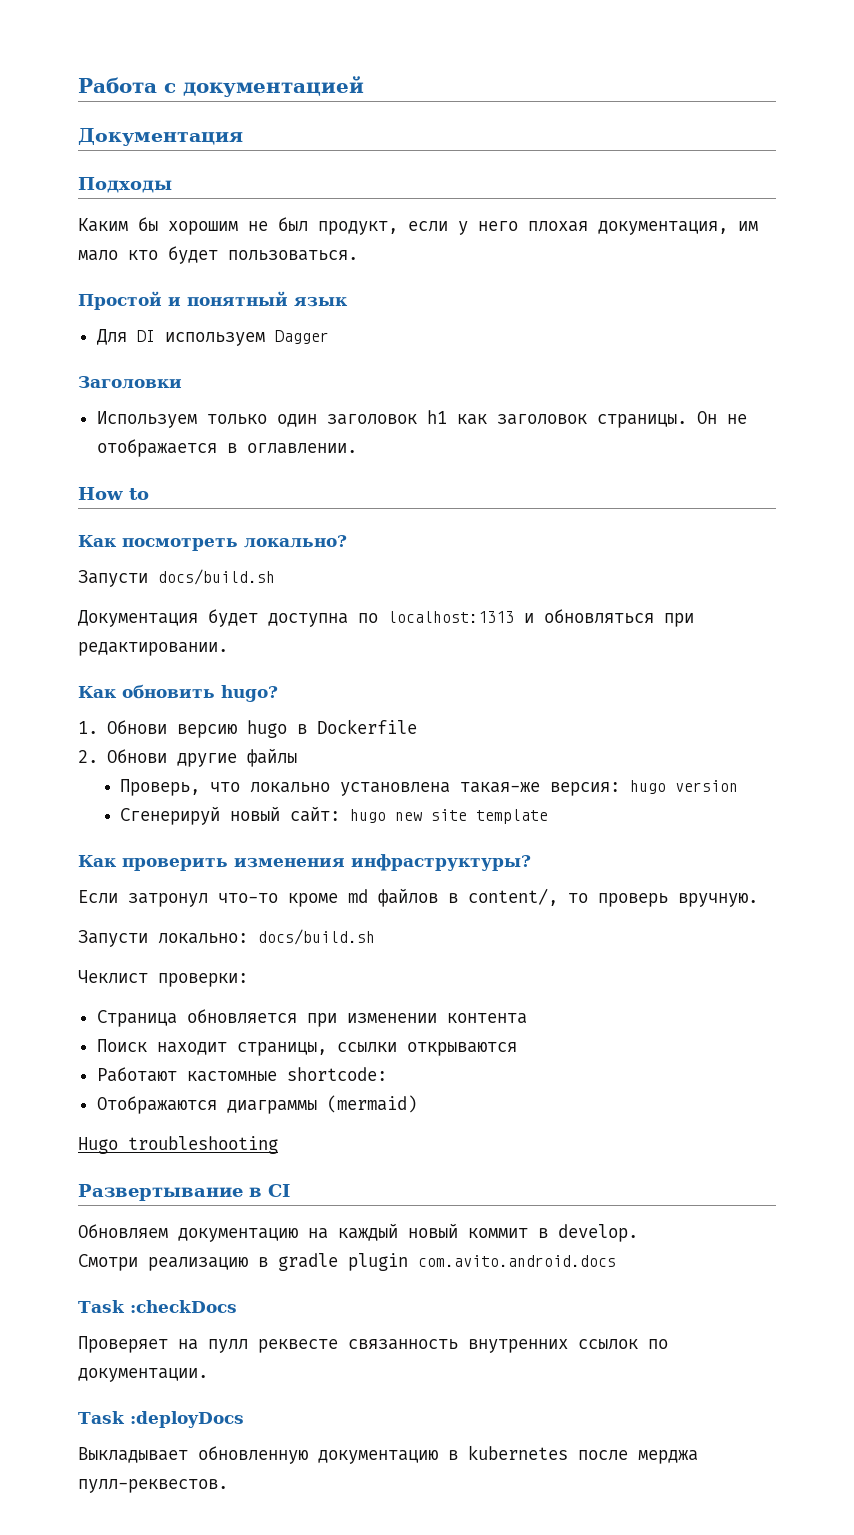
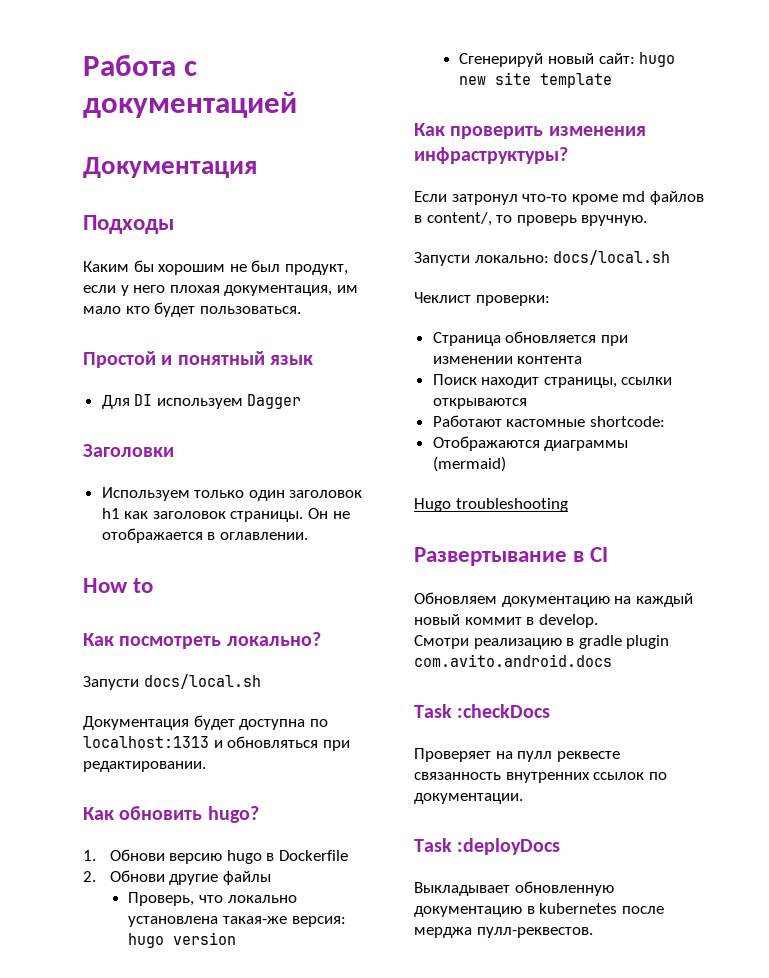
[158,569,275,585] docs/build.sh -> [143,674,261,689] docs/local.sh
[258,929,375,945] docs/build.sh -> [553,250,671,265] docs/local.sh

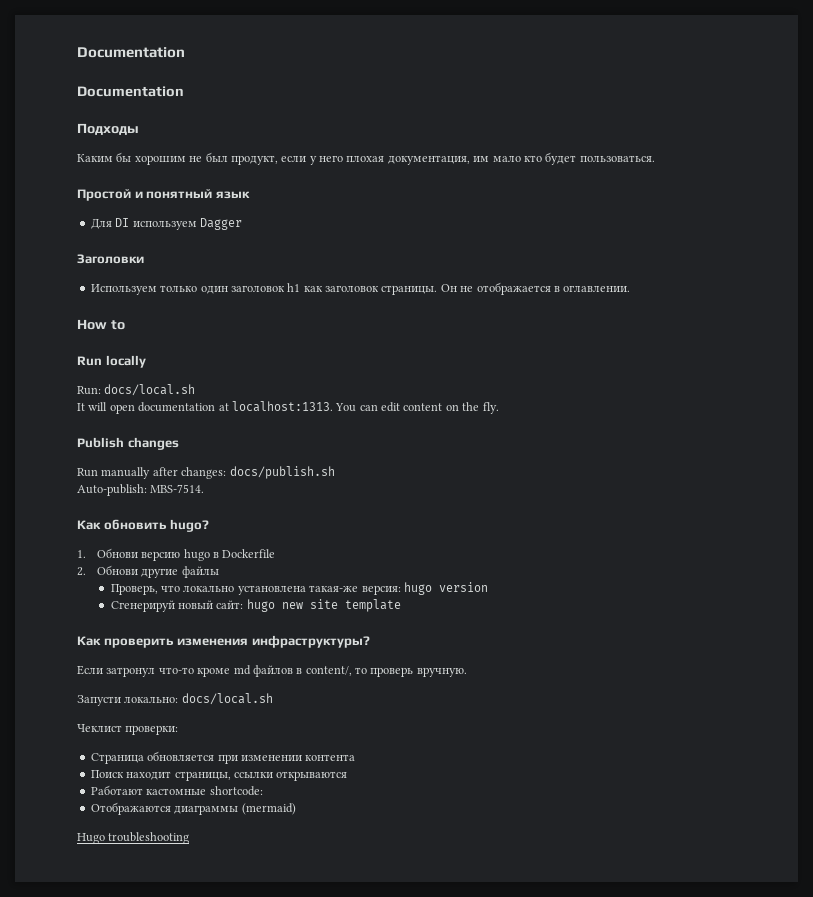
[83,54,198,76] [83,92,297,118] [83,157,257,178] Работа с документацией // Документация -> [77,47,185,58] [77,86,184,97] Documentation // Documentation
[83,632,321,649] [83,674,261,690] [83,715,328,730] [83,736,350,751] [83,761,206,772] Как посмотреть локально? // Запусти docs/local.sh // Документация будет доступна по localhost:1313 и обновляться при редактировании. -> [77,355,146,368] [77,384,196,396] [77,401,499,414] [77,437,179,450] [77,466,335,479] [77,484,205,496] Run locally // Run: docs/local.sh // It will open documentation at localhost:1313. You can edit content on the fly. // Publish changes // Run manually after changes: docs/publish.sh // Auto-publish: MBS-7514.
[414,547,609,566] [414,592,693,607] [414,614,598,628] [414,635,670,649] [414,654,612,667] [414,704,551,718] [414,748,620,762] [414,772,667,783] [414,793,523,804] [414,838,561,855] [414,881,614,896] [414,903,664,917] [414,927,593,938] // Развертывание в CI // Обновляем документацию на каждый новый коммит в develop. // Смотри реализацию в gradle plugin com.avito.android.docs // Task :checkDocs // Проверяет на пулл реквесте связанность внутренних ссылок по документации. // Task :deployDocs // Выкладывает обновленную документацию в kubernetes после мерджа пулл-реквестов. -> (190, 838) none

